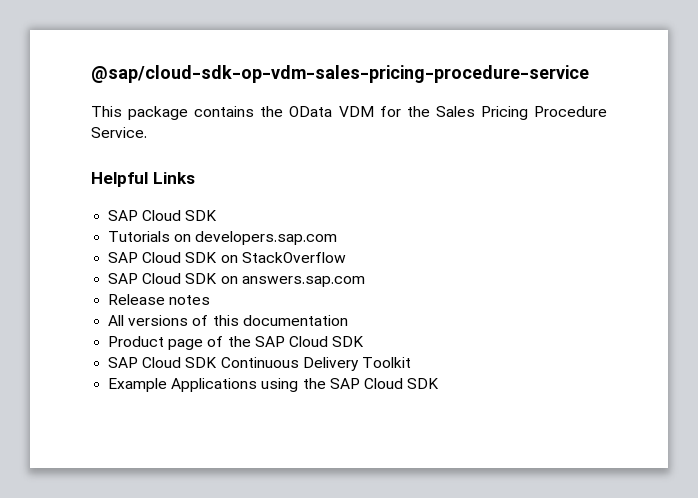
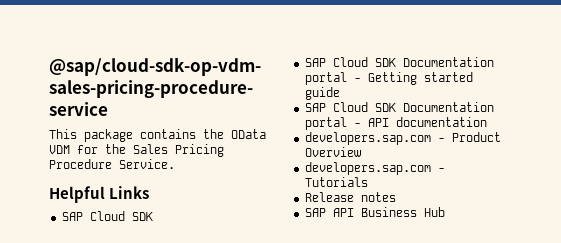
[108,231,338,245] [108,252,346,263] [108,273,365,287] [108,294,211,305] [108,315,348,326] [108,336,365,350] [108,357,411,371] [108,378,440,392] Tutorials on developers.sap.com // SAP Cloud SDK on StackOverflow // SAP Cloud SDK on answers.sap.com // Release notes // All versions of this documentation // Product page of the SAP Cloud SDK // SAP Cloud SDK Continuous Delivery Toolkit // Example Applications using the SAP Cloud SDK -> [304,57,494,67] [304,72,473,85] [304,87,340,100] [304,102,494,112] [304,117,487,130] [304,132,501,145] [304,147,361,157] [304,162,445,175] [304,177,368,187] [304,192,396,202] [304,207,445,217] SAP Cloud SDK Documentation portal - Getting started guide // SAP Cloud SDK Documentation portal - API documentation // developers.sap.com - Product Overview // developers.sap.com - Tutorials // Release notes // SAP API Business Hub

